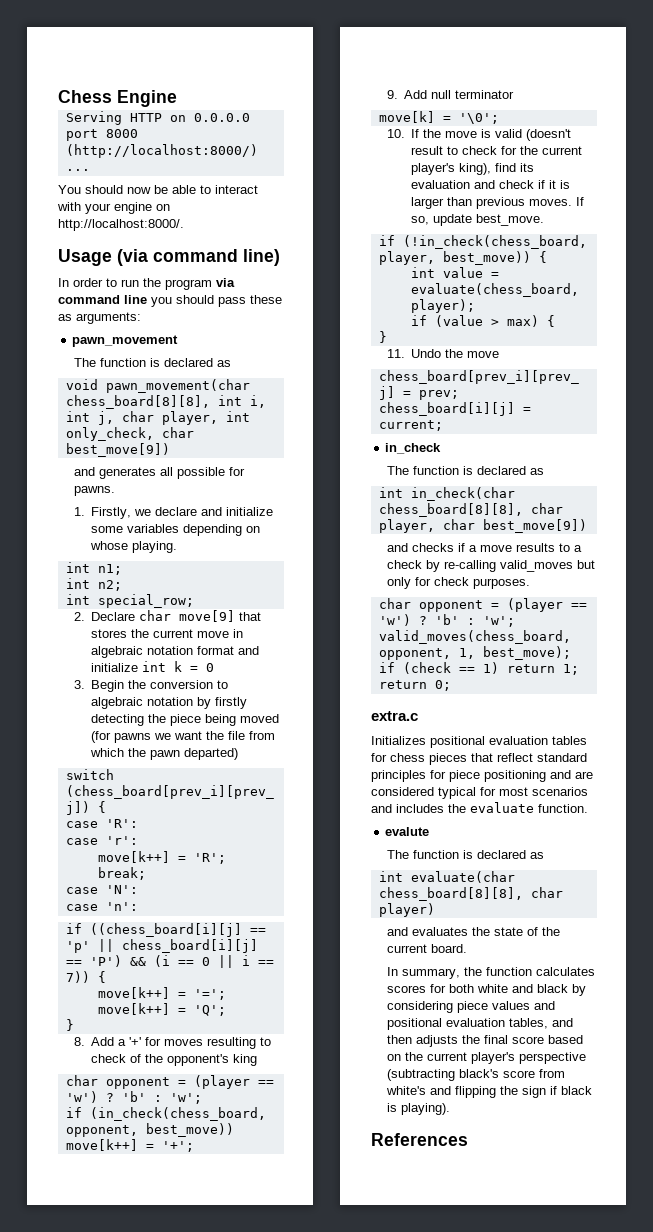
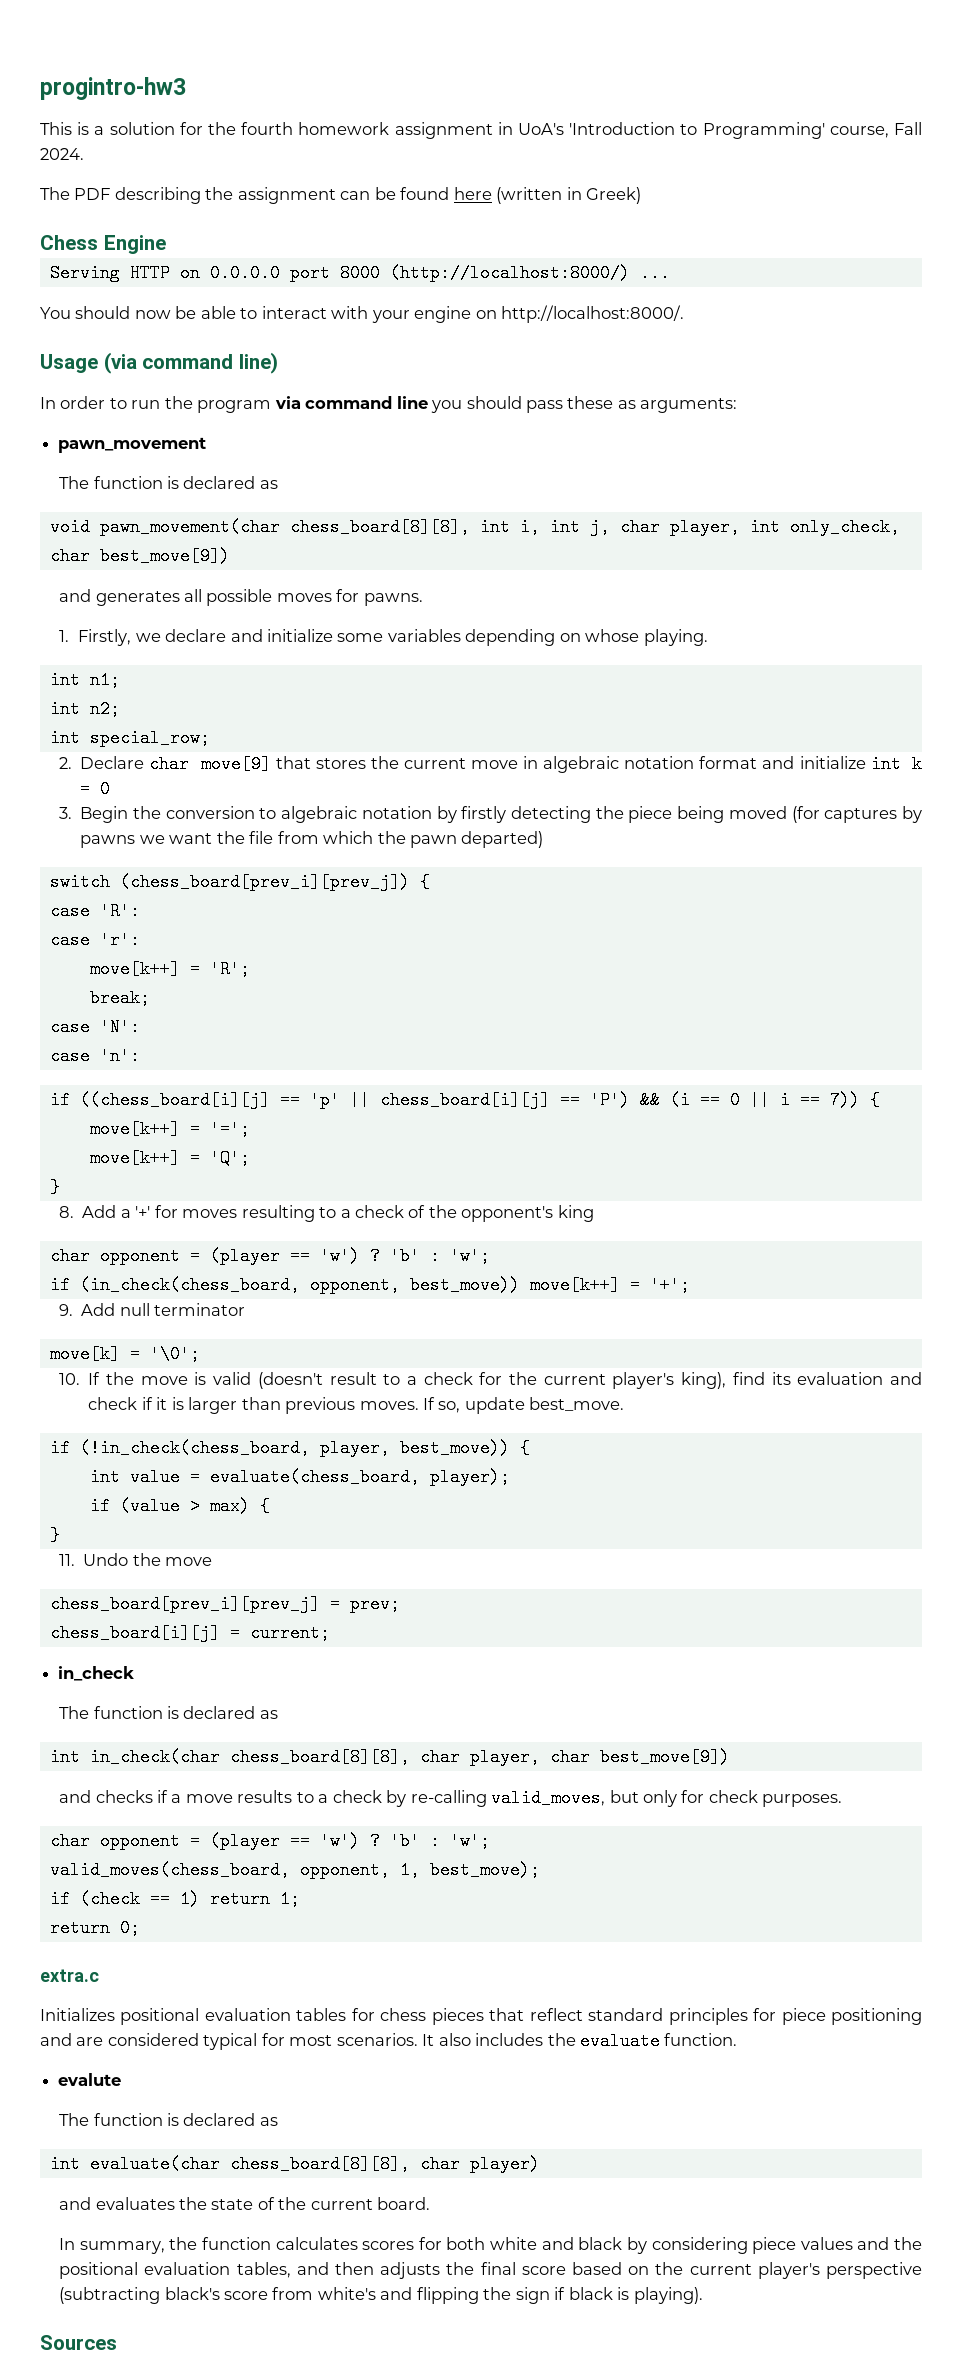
(58, 96) none -> [40,77,186,100] [40,122,923,139] [40,148,84,160] [40,187,642,204] progintro-hw3 // This is a solution for the fourth homework assignment in UoA's 'Introduction to Programming' course, Fall 2024. // The PDF describing the assignment can be found here (written in Greek) //
(225, 473) none -> [276,593,332,602] moves
(112, 737) none -> [824,806,923,823] captures by
(272, 1041) none -> [340,1209,351,1218] a
(459, 150) none -> [406,1376,417,1385] a
[499,560,573,572] valid_moves -> [491,1789,606,1807] valid_moves,
[532,787,588,796] [371,804,392,813] scenarios and -> [336,2033,471,2046] scenarios. It also
(555, 1005) none -> [894,2237,923,2250] the
[371,1133,468,1146] References -> [40,2335,117,2350] Sources

